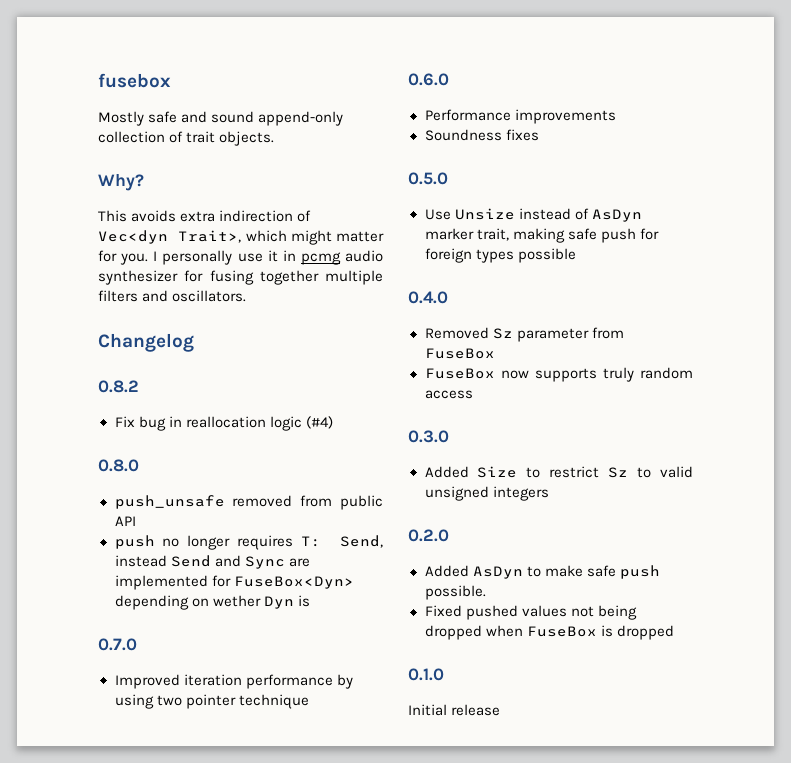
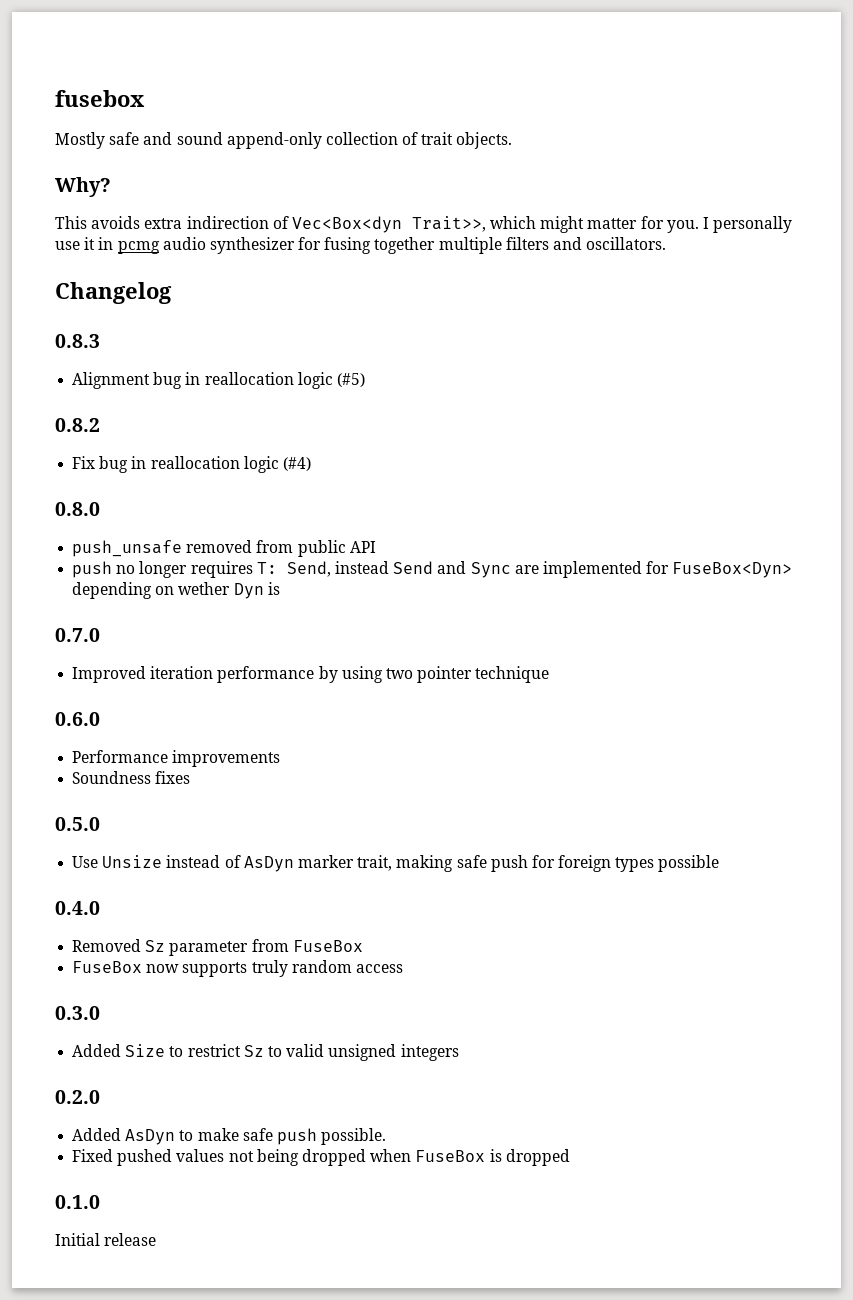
[98,230,242,244] Vec<dyn Trait>, -> [291,216,486,233] Vec<Box<dyn Trait>>,
(194, 342) none -> [55,334,100,348] [72,372,365,389] // 0.8.3 // Alignment bug in reallocation logic (#5)

